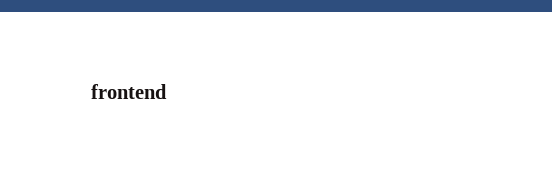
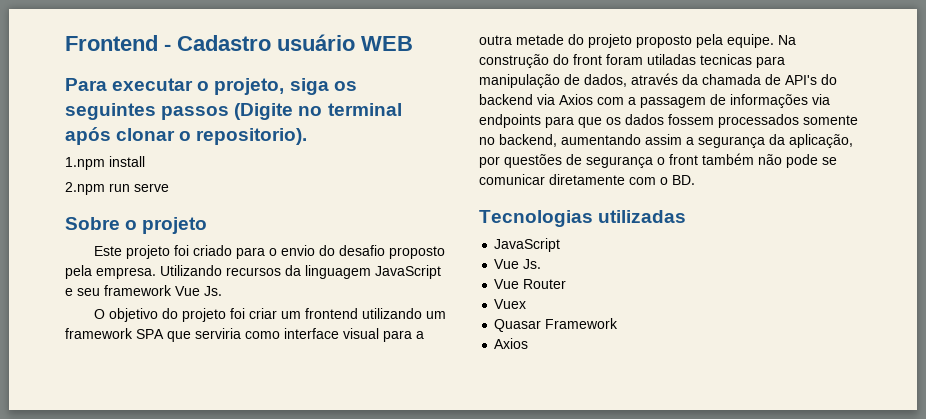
[91,84,167,99] frontend -> [65,34,413,51] [65,78,357,95] [65,103,402,120] [65,127,308,145] [65,156,145,170] [65,182,169,195] [65,217,208,234] [94,245,446,259] [65,265,441,279] [65,285,222,296] [94,308,447,322] [65,328,424,342] [479,34,796,48] [479,54,785,68] [479,73,837,88] [479,94,830,108] [479,114,858,128] [479,134,853,148] [479,153,837,168] [479,174,695,185] [479,210,687,227] [494,238,561,252] [494,259,542,269] [494,279,567,289] [494,299,527,309] [494,318,619,332] [494,338,529,349] Frontend - Cadastro usuário WEB // Para executar o projeto, siga os seguintes passos (Digite no terminal após clonar o repositorio). // 1.npm install // 2.npm run serve // Sobre o projeto // Este projeto foi criado para o envio do desafio proposto pela empresa. Utilizando recursos da linguagem JavaScript e seu framework Vue Js. // O objetivo do projeto foi criar um frontend utilizando um framework SPA que serviria como interface visual para a outra metade do projeto proposto pela equipe. Na construção do front foram utiladas tecnicas para manipulação de dados, através da chamada de API's do backend via Axios com a passagem de informações via endpoints para que os dados fossem processados somente no backend, aumentando assim a segurança da aplicação, por questões de segurança o front também não pode se comunicar diretamente com o BD. // Tecnologias utilizadas // JavaScript // Vue Js. // Vue Router // Vuex // Quasar Framework // Axios

